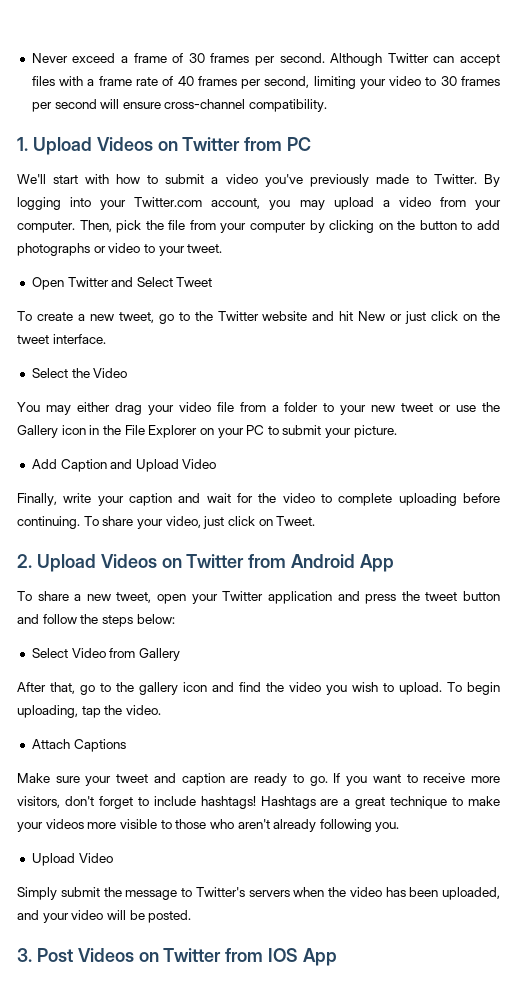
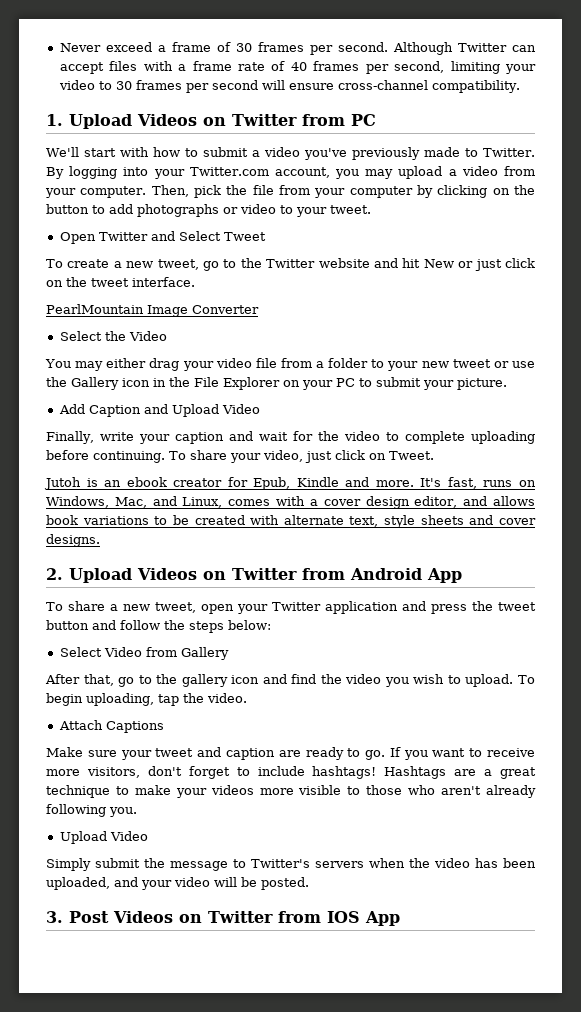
(106, 339) none -> [46,304,259,317] // PearlMountain Image Converter
(316, 521) none -> [44,477,536,490] [46,496,535,509] [46,515,536,528] [46,534,100,547] // Jutoh is an ebook creator for Epub, Kindle and more. It's fast, runs on Windows, Mac, and Linux, comes with a cover design editor, and allows book variations to be created with alternate text, style sheets and cover designs.

